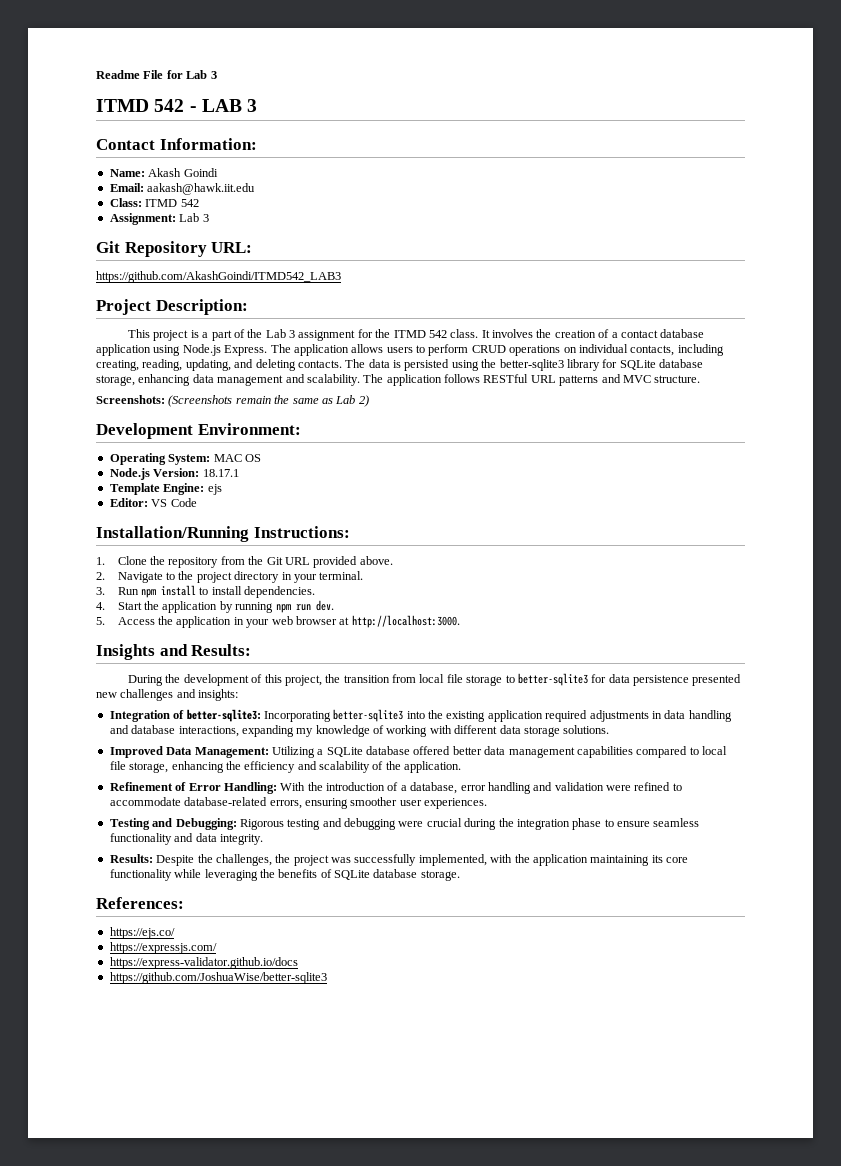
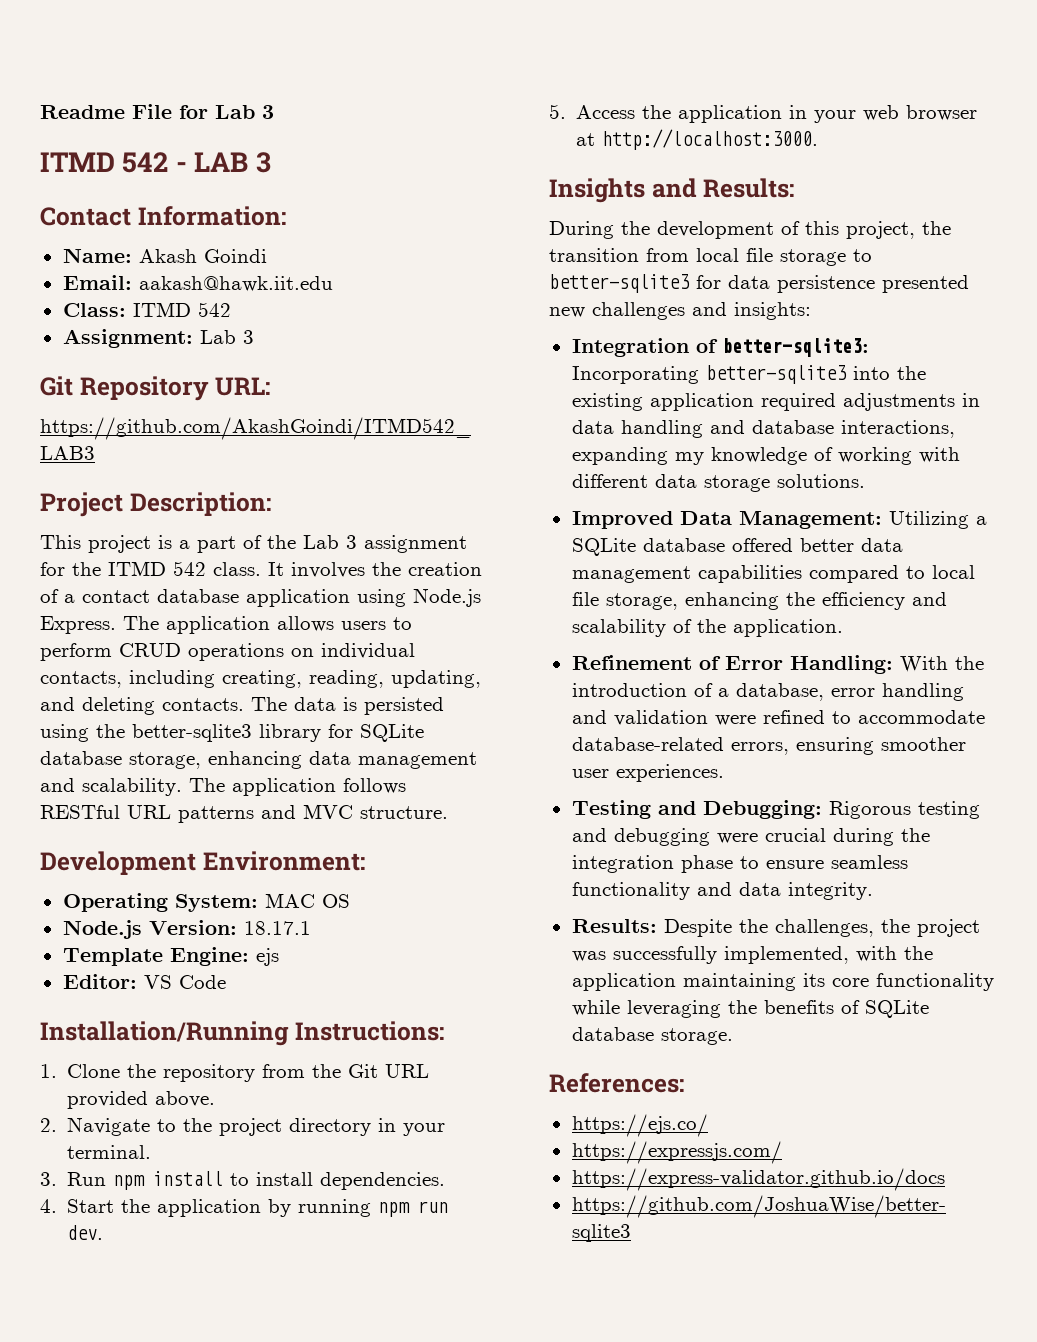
[96,395,369,407] // Screenshots: (Screenshots remain the same as Lab 2) -> (448, 812) none

